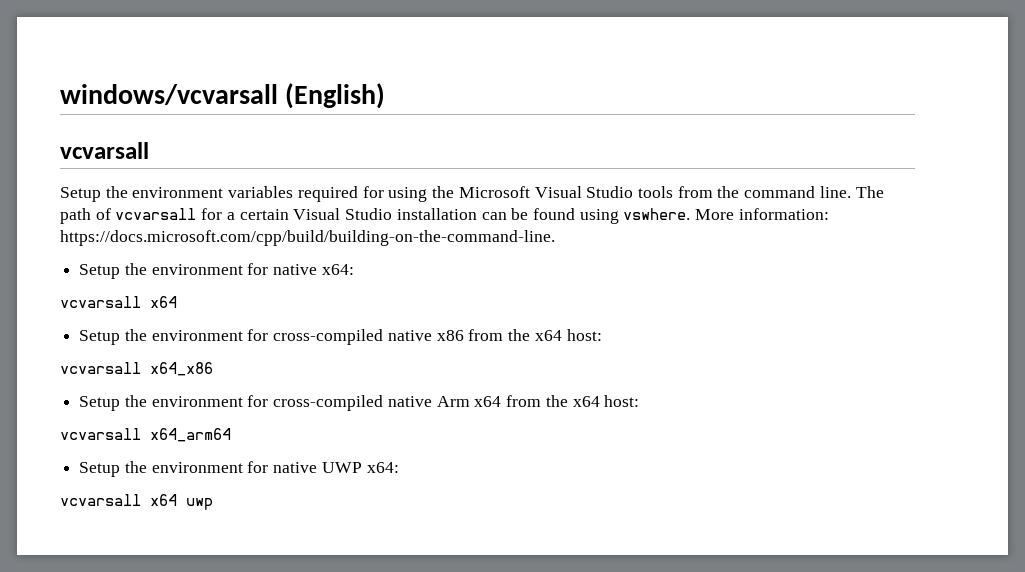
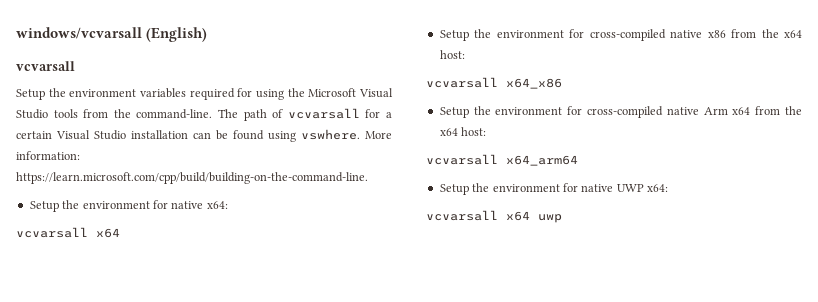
[744,186,851,198] command line. -> [136,109,213,119] command-line.
[60,230,555,246] https://docs.microsoft.com/cpp/build/building-on-the-command-line. -> [16,172,368,184] https://learn.microsoft.com/cpp/build/building-on-the-command-line.

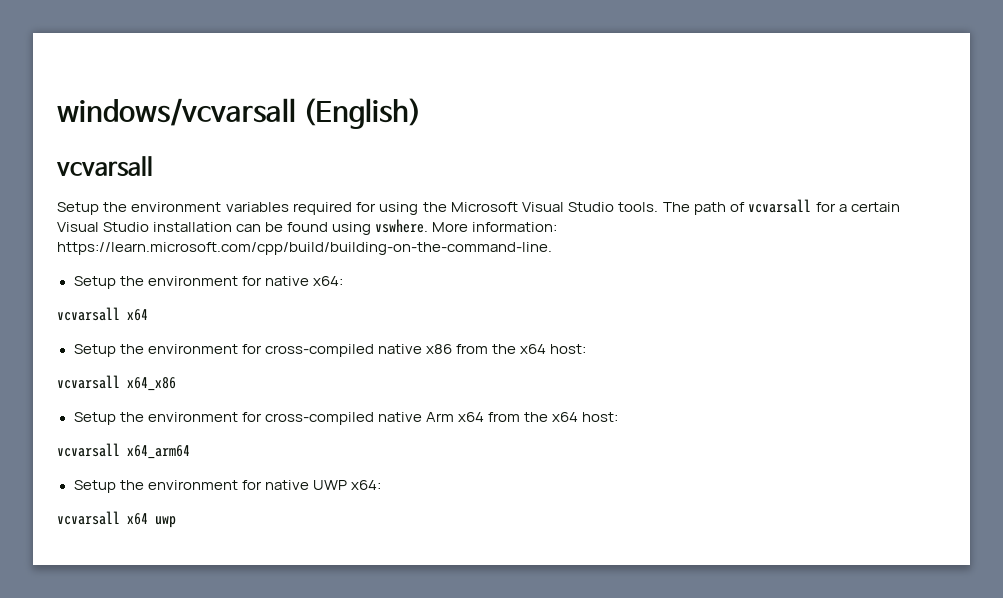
[53,109,213,119] tools from the command-line. -> [618,202,659,212] tools.

